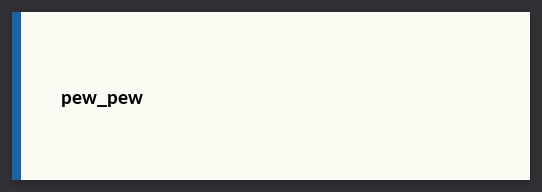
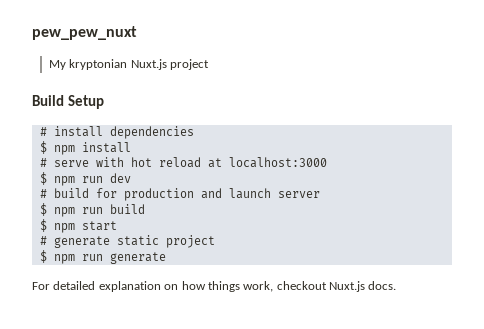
[61,94,143,107] pew_pew -> [32,26,137,40] [48,59,209,70] [32,95,104,109] [39,126,194,139] [39,141,131,155] [39,157,327,168] [39,172,131,186] [39,188,320,201] [39,203,145,217] [39,219,117,233] [39,235,215,248] [39,250,166,264] [32,281,397,292] pew_pew_nuxt // My kryptonian Nuxt.js project // Build Setup // # install dependencies // $ npm install // # serve with hot reload at localhost:3000 // $ npm run dev // # build for production and launch server // $ npm run build // $ npm start // # generate static project // $ npm run generate // For detailed explanation on how things work, checkout Nuxt.js docs.

